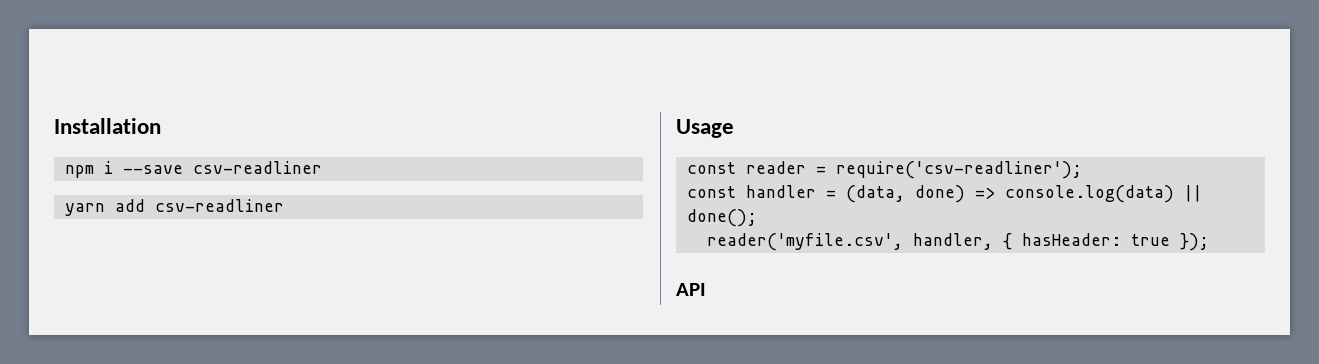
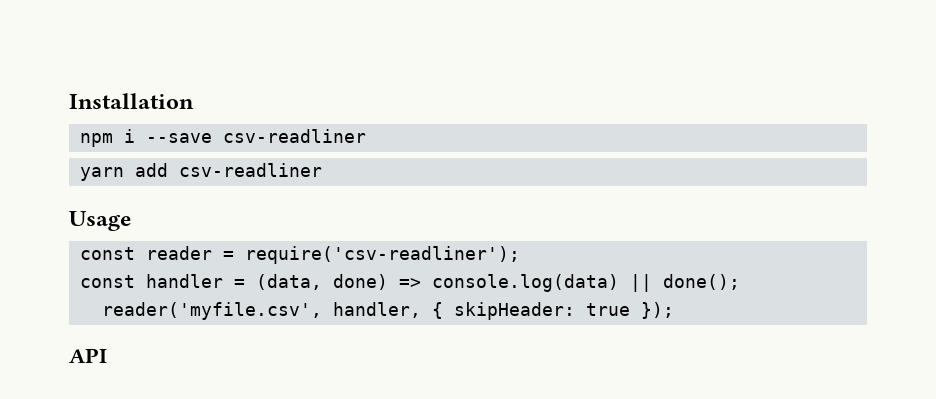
[1022,233,1122,246] hasHeader: -> [453,302,575,320] skipHeader:

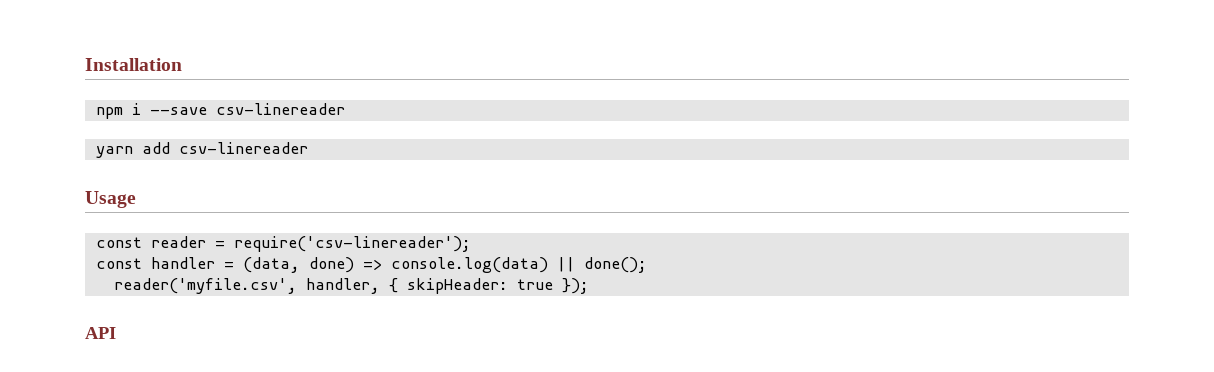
[222,129,366,143] csv-readliner -> [215,103,345,115] csv-linereader
[178,163,322,177] csv-readliner -> [178,142,308,154] csv-linereader
[244,246,520,264] require('csv-readliner'); -> [233,236,471,252] require('csv-linereader');

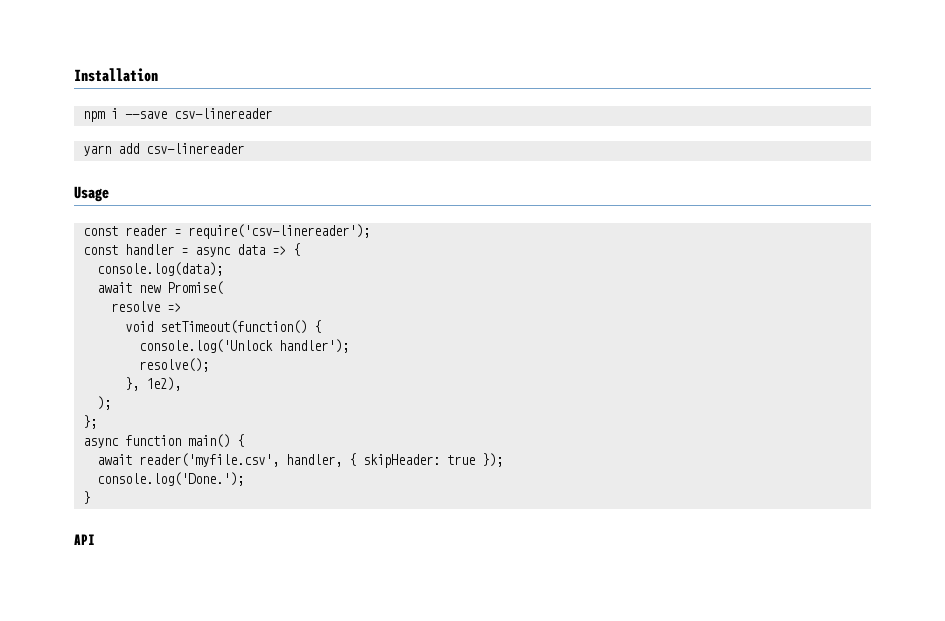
[242,257,647,273] (data, done) => console.log(data) || done(); // -> [194,243,300,257] [96,262,223,276] [96,281,223,295] [110,301,181,312] [124,320,321,334] [138,339,349,353] [138,358,209,372] [124,377,181,391] [96,396,111,410] [82,415,97,429] [82,434,244,448] [96,454,132,465] async data => { // console.log(data); // await new Promise( // resolve => // void setTimeout(function() { // console.log('Unlock handler'); // resolve(); // }, 1e2), // ); // }; // async function main() { // await
(589, 286) none -> [96,472,244,486] [82,491,90,504] // console.log('Done.'); // }

